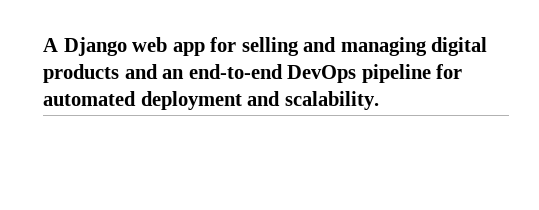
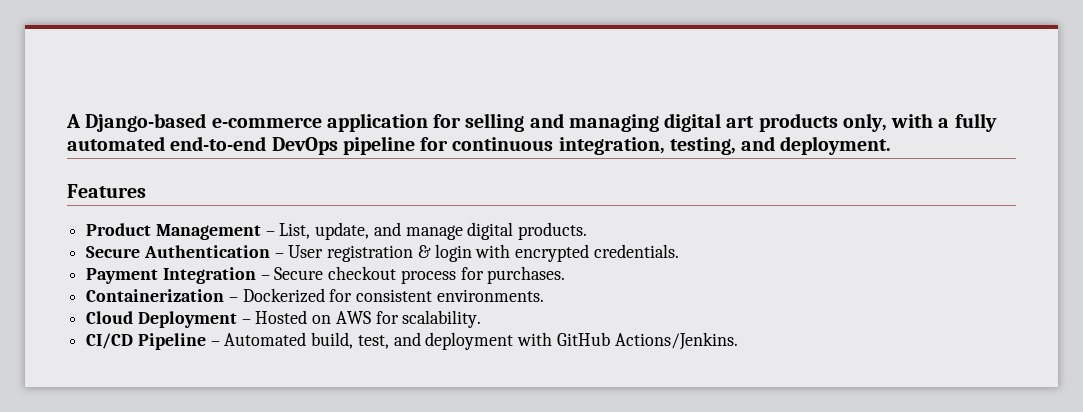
[63,37,205,56] Django web app -> [85,113,428,132] Django-based e-commerce application
[43,64,463,83] [43,91,379,110] products and an end-to-end DevOps pipeline for automated deployment and scalability. -> [726,113,997,132] [67,136,892,155] [67,184,146,198] [86,222,588,240] [86,244,679,262] [86,266,566,284] [86,288,544,303] [86,310,482,328] [86,332,738,350] art products only, with a fully automated end-to-end DevOps pipeline for continuous integration, testing, and deployment. // Features // Product Management – List, update, and manage digital products. // Secure Authentication – User registration & login with encrypted credentials. // Payment Integration – Secure checkout process for purchases. // Containerization – Dockerized for consistent environments. // Cloud Deployment – Hosted on AWS for scalability. // CI/CD Pipeline – Automated build, test, and deployment with GitHub Actions/Jenkins.

